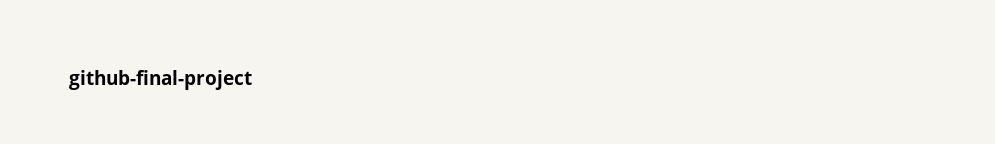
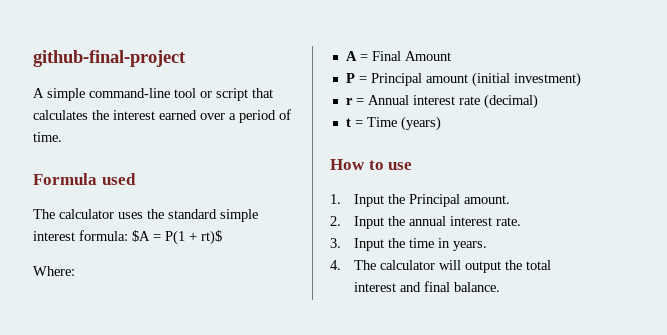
(252, 80) none -> [33,88,273,101] [33,109,291,123] [33,132,62,142] [33,173,136,185] [33,209,258,222] [33,230,222,245] [33,266,75,276] [345,51,451,61] [345,72,581,87] [345,94,538,109] [345,116,441,131] [330,159,413,170] [330,194,511,207] [330,216,522,229] [330,238,488,251] [330,260,552,273] [354,281,501,292] // A simple command-line tool or script that calculates the interest earned over a period of time. // Formula used // The calculator uses the standard simple interest formula: $A = P(1 + rt)$ // Where: // A = Final Amount // P = Principal amount (initial investment) // r = Annual interest rate (decimal) // t = Time (years) // How to use // 1. Input the Principal amount. // 2. Input the annual interest rate. // 3. Input the time in years. // 4. The calculator will output the total interest and final balance.

